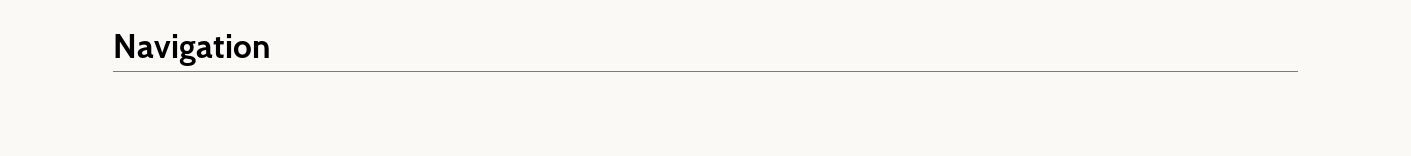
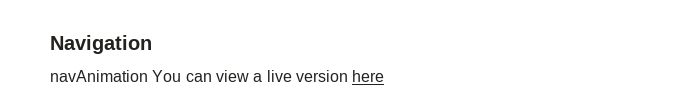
(270, 50) none -> [50,70,385,82] // navAnimation You can view a live version here

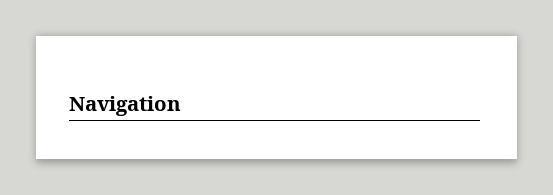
[50,70,385,82] // navAnimation You can view a live version here -> (181, 106) none

